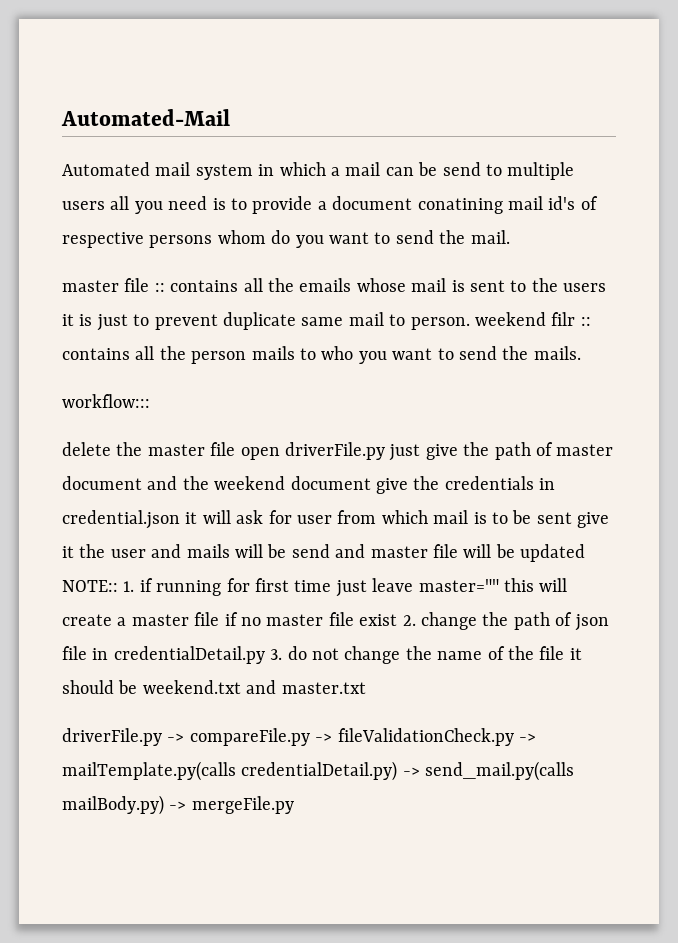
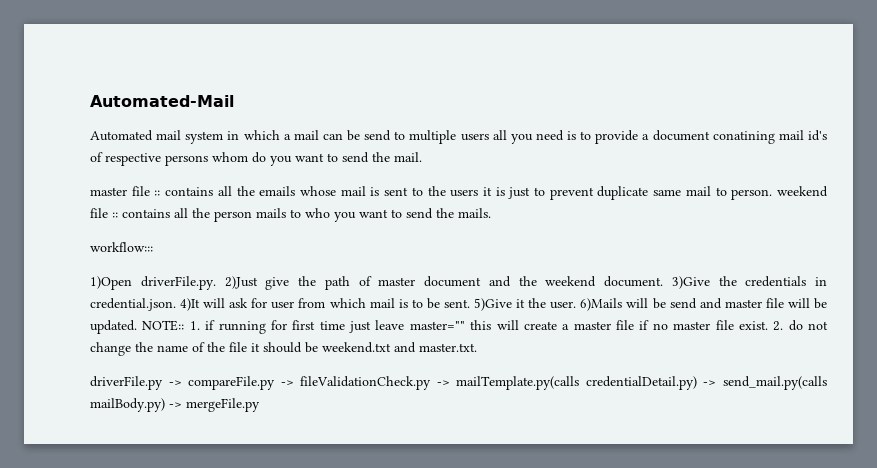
[551,312,576,326] filr -> [90,208,108,218] file
[62,442,421,461] delete the master file open driverFile.py just -> [90,276,258,290] 1)Open driverFile.py. 2)Just
[290,476,408,494] document give -> [604,276,710,289] document. 3)Give
[62,510,198,529] credential.json it -> [90,298,201,311] credential.json. 4)It
[536,512,610,528] [62,544,230,558] sent give it the user and mails -> [443,298,623,311] sent. 5)Give it the user. 6)Mails
[520,544,586,562] updated -> [90,320,137,334] updated.
[359,612,609,631] [62,646,283,664] exist 2. change the path of json file in credentialDetail.py 3. -> [738,321,784,331] exist. 2.
[281,682,366,694] master.txt -> [419,343,477,352] master.txt.

